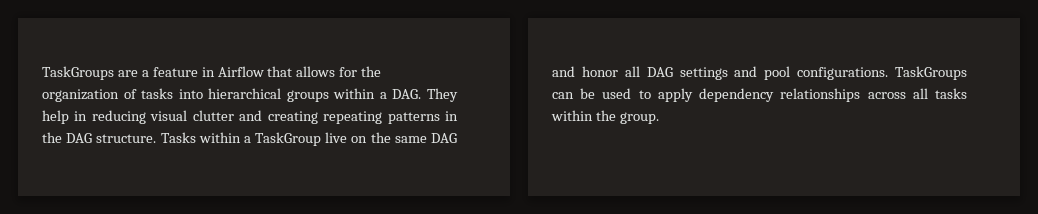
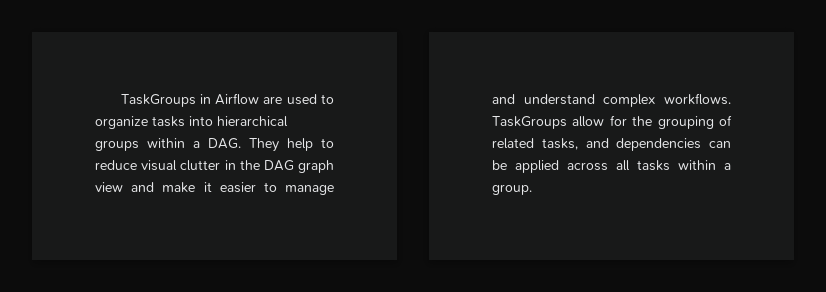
[42,66,382,80] [42,89,137,102] TaskGroups are a feature in Airflow that allows for the organization of -> [120,93,334,107] [95,116,148,129] TaskGroups in Airflow are used to organize
[74,110,459,124] [42,132,458,146] [552,66,967,80] [552,88,861,102] in reducing visual clutter and creating repeating patterns in the DAG structure. Tasks within a TaskGroup live on the same DAG and honor all DAG settings and pool configurations. TaskGroups can be used to apply dependency relationships -> [321,138,334,148] [95,160,334,173] [95,182,334,195] [492,93,731,107] [492,115,732,129] [492,138,731,151] [492,160,559,173] to reduce visual clutter in the DAG graph view and make it easier to manage and understand complex workflows. TaskGroups allow for the grouping of related tasks, and dependencies can be applied
[595,110,616,121] the -> [724,163,731,170] a

